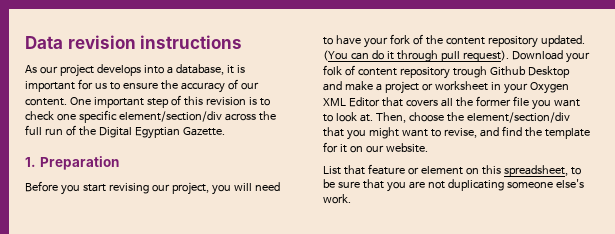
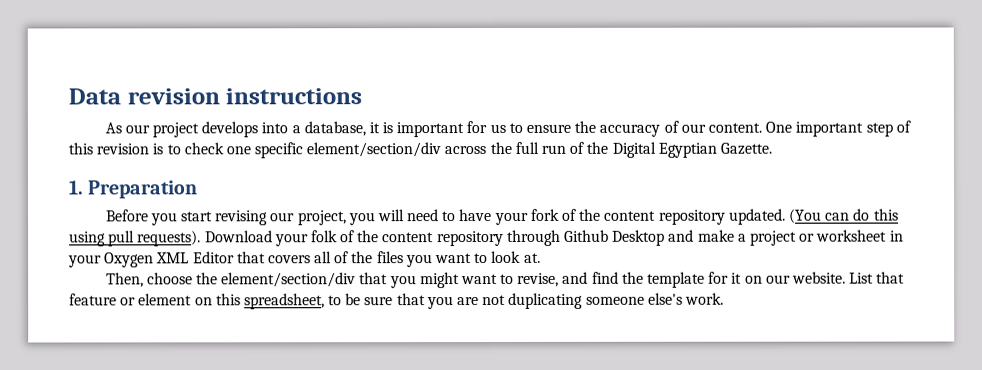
[386,50,509,62] it through pull request). -> [873,208,899,221] [69,230,202,247] this using pull requests).
[357,66,487,79] content repository trough -> [357,229,561,247] the content repository through
[455,96,529,107] the former file -> [334,251,404,264] of the files
(373, 118) none -> (541, 257) //
(428, 148) // -> (846, 277) none

